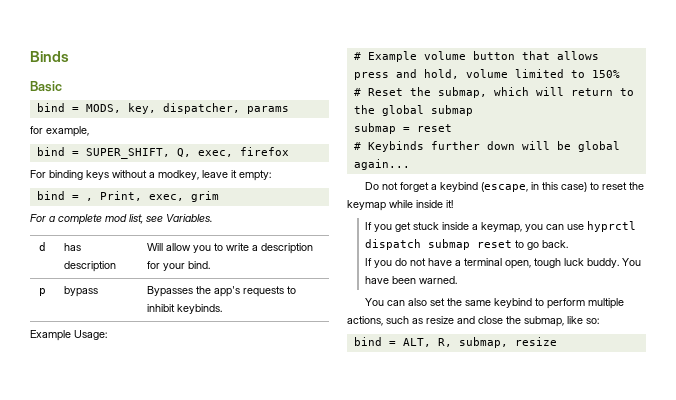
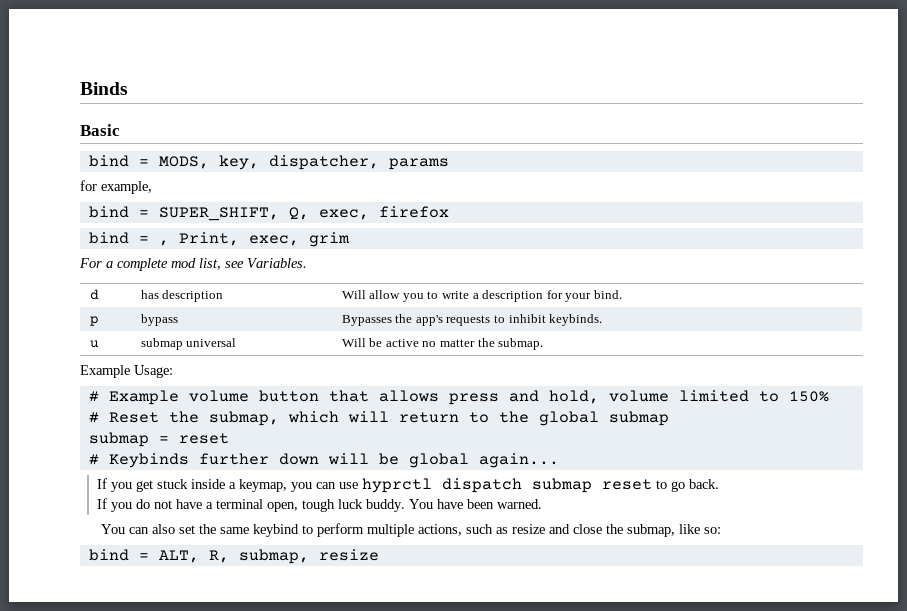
[30,170,271,181] // For binding keys without a modkey, leave it empty: -> (449, 212) none
(222, 309) none -> [89,340,99,348] [140,338,237,350] [341,338,544,350] // u | submap universal | Will be active no matter the submap.
[365,182,645,192] [347,200,453,211] // Do not forget a keybind (escape, in this case) to reset the keymap while inside it! -> (559, 460) none

